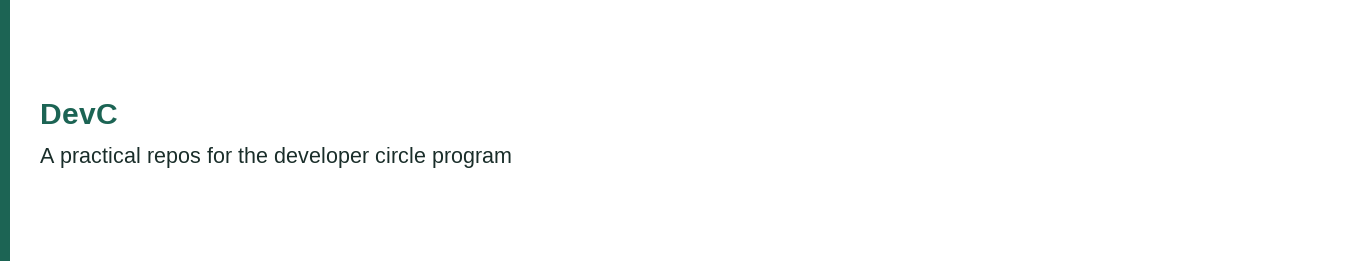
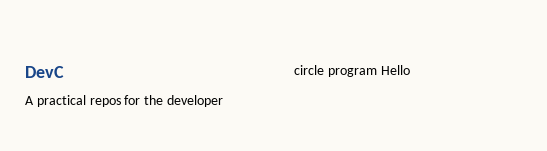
(512, 159) none -> [380,65,410,75] Hello

